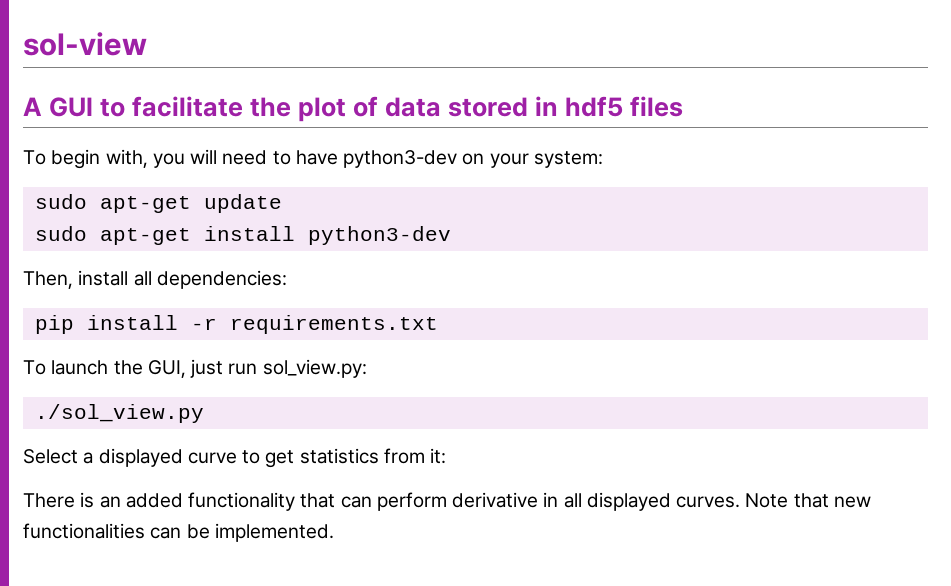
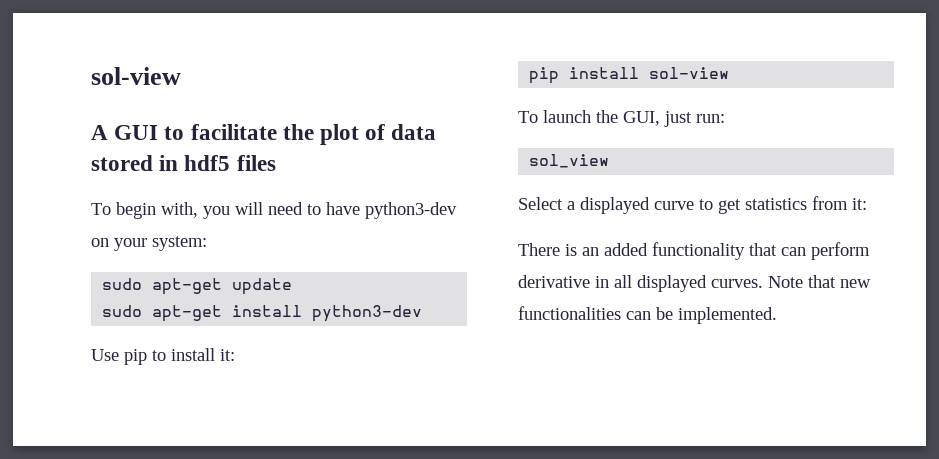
[23,270,287,289] Then, install all dependencies: -> [91,348,235,365] Use pip to install it:
[190,315,438,334] -r requirements.txt -> [649,67,730,79] sol-view
[228,359,367,378] [34,404,204,423] run sol_view.py: // ./sol_view.py -> [696,114,725,123] [529,154,610,168] run: // sol_view

